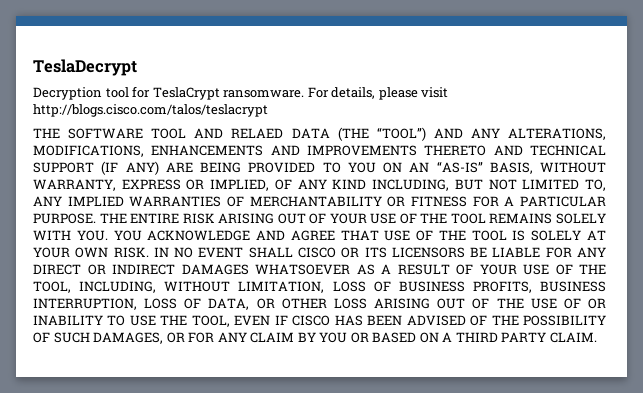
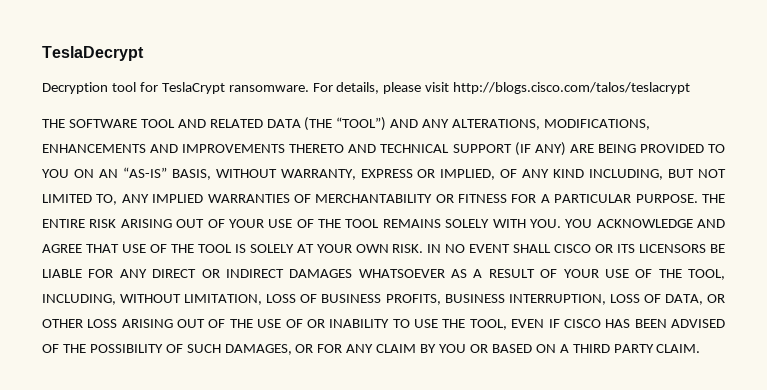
[231,128,284,138] RELAED -> [209,119,263,128] RELATED

